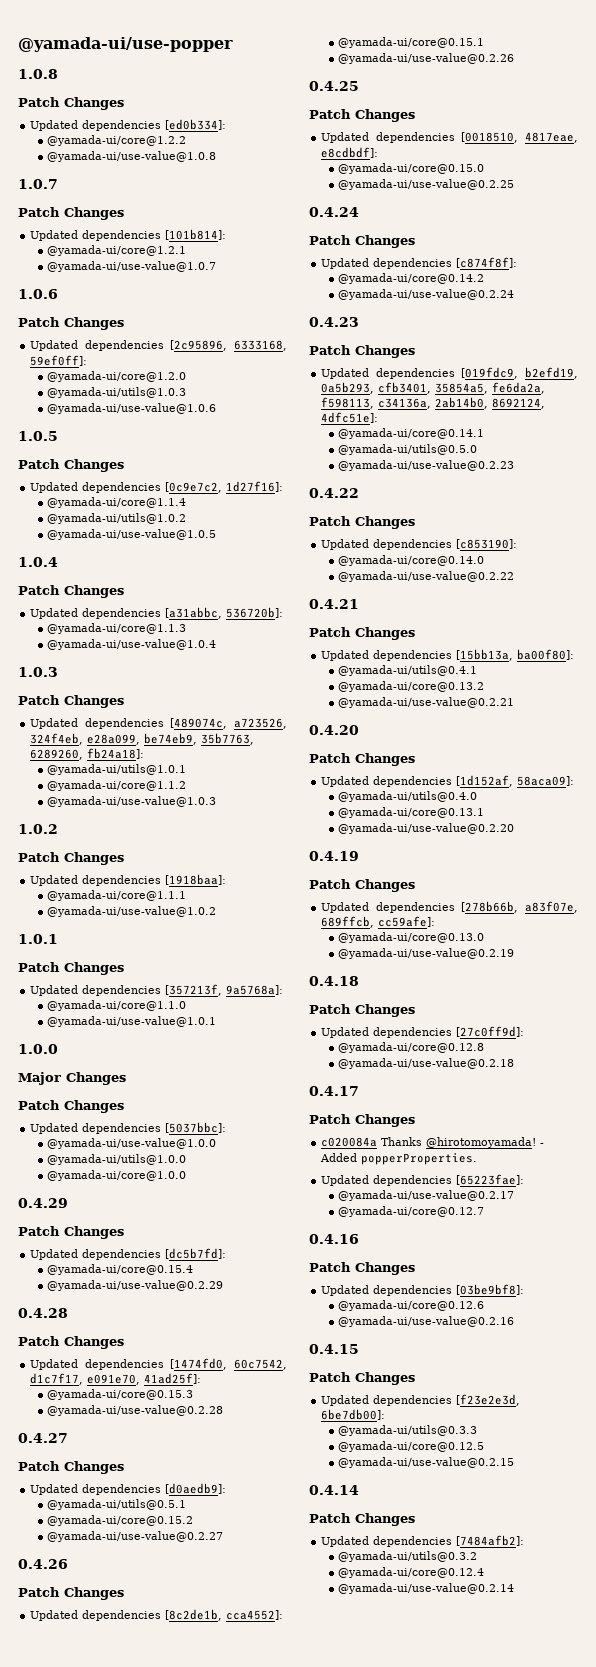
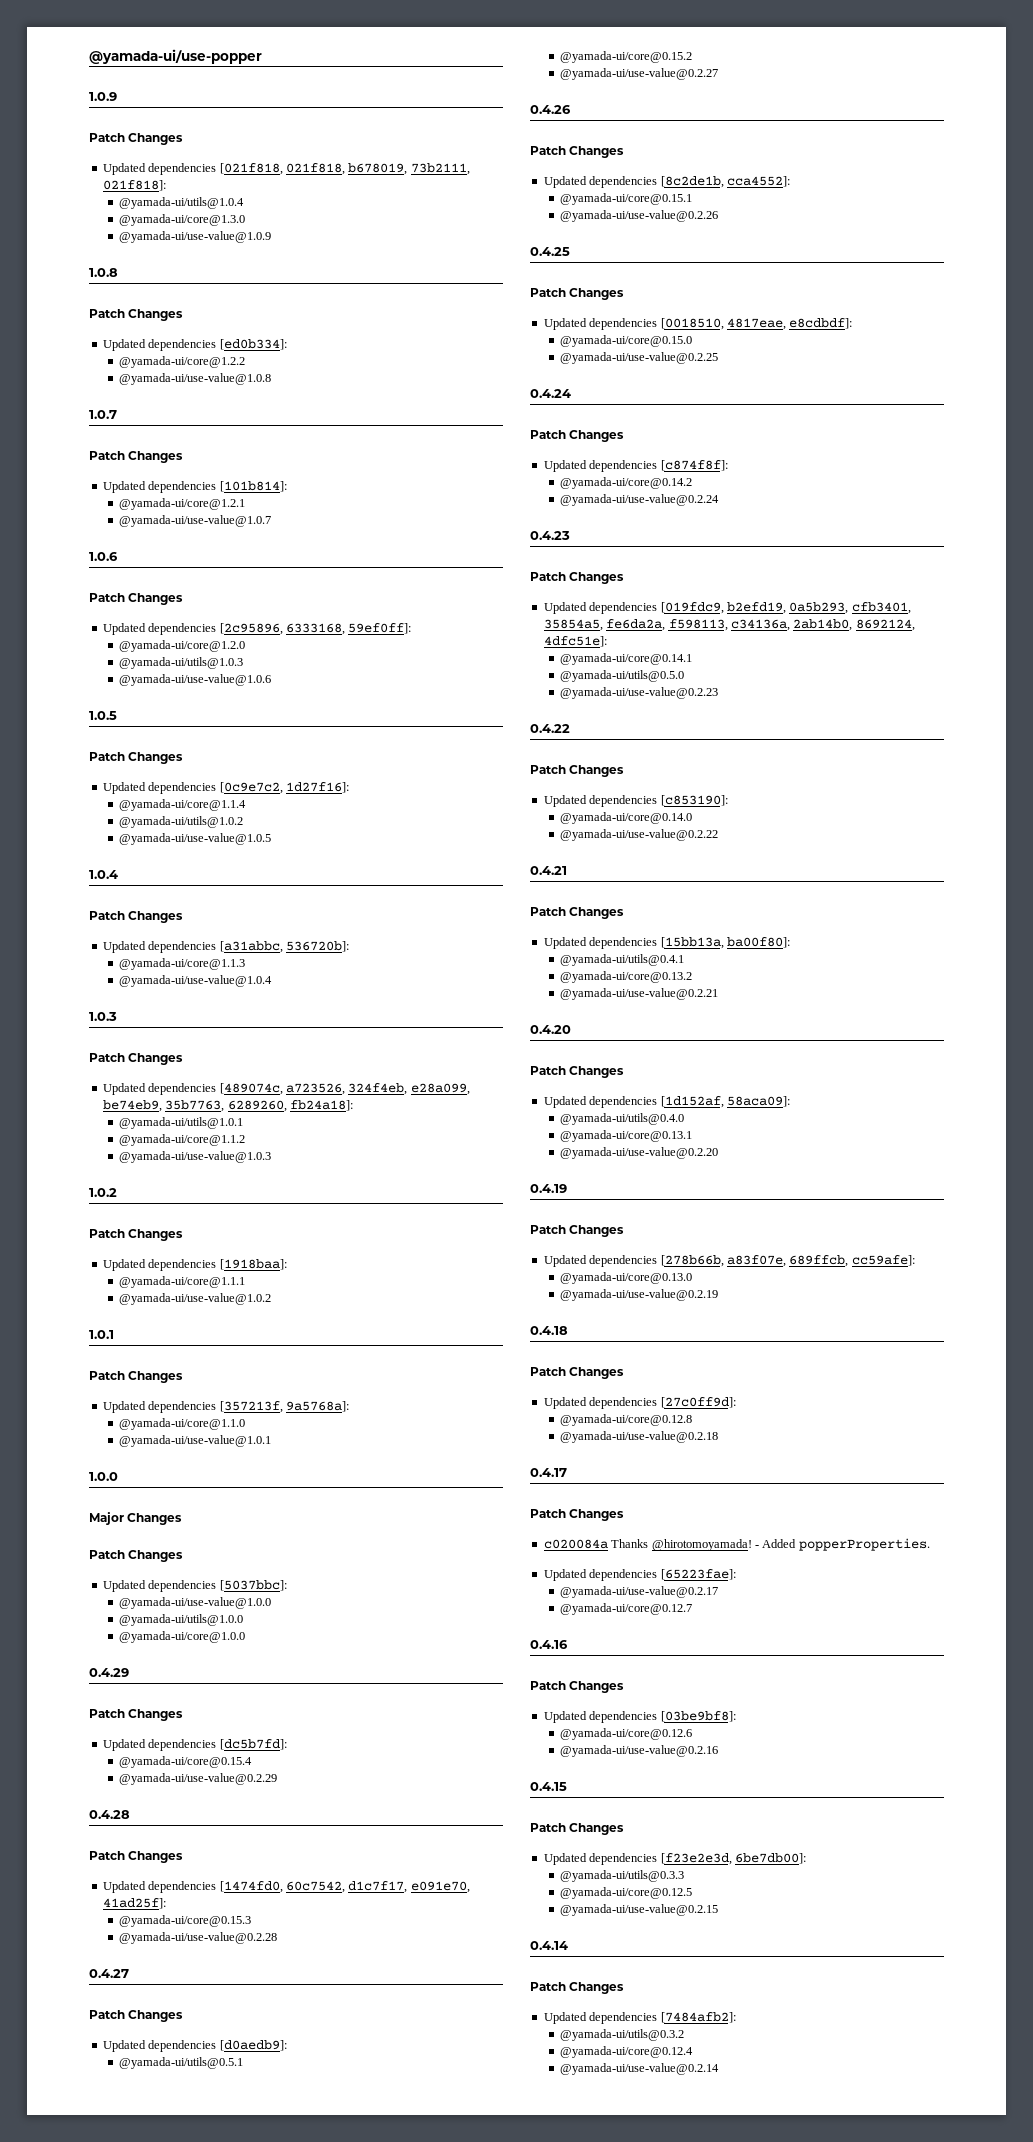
(233, 44) none -> [89,92,117,101] [89,133,184,145] [102,163,470,175] [102,180,166,191] [118,197,244,209] [118,214,245,226] [118,231,271,243] // 1.0.9 // Patch Changes // Updated dependencies [021f818, 021f818, b678019, 73b2111, 021f818]: // @yamada-ui/utils@1.0.4 // @yamada-ui/core@1.3.0 // @yamada-ui/use-value@1.0.9

